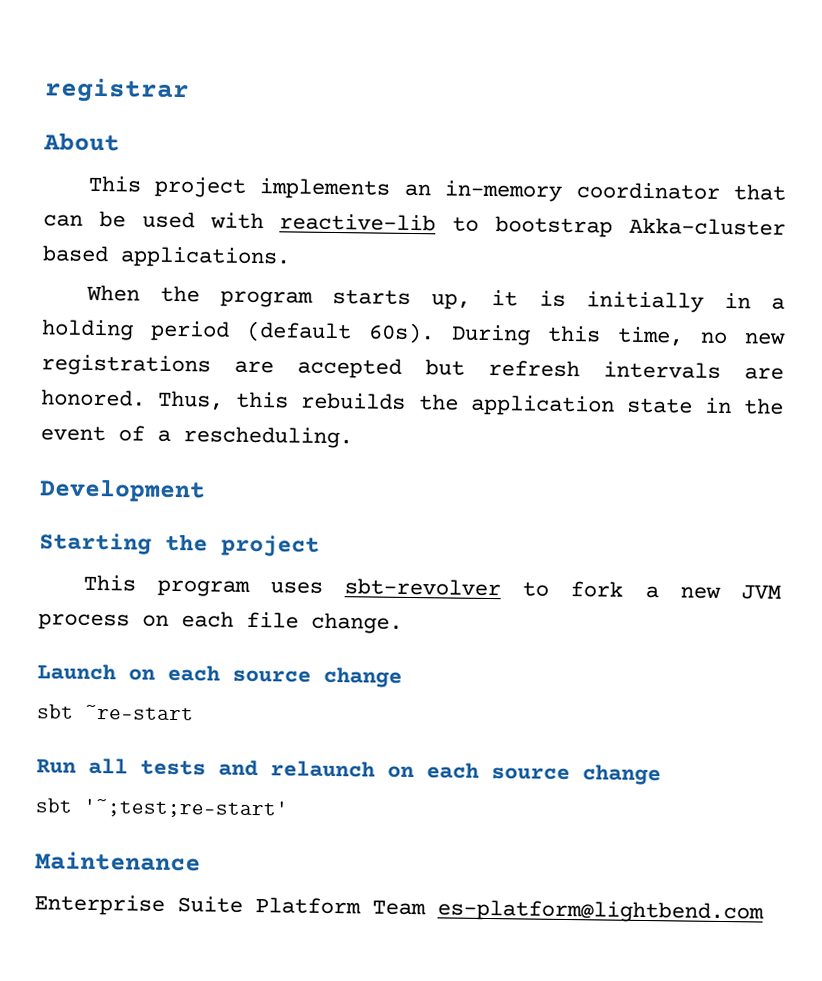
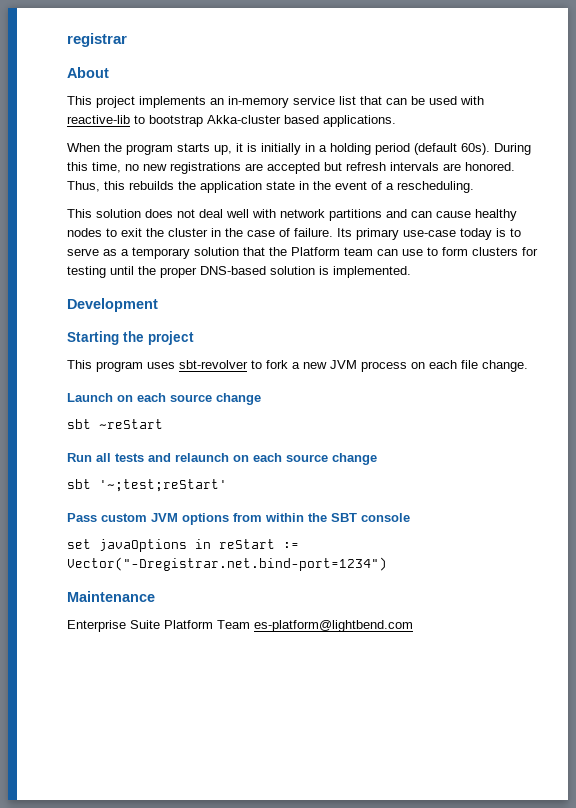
[575,182,720,200] coordinator -> [293,96,356,105] service list
(353, 437) none -> [67,209,517,221] [67,228,521,240] [67,247,538,259] [67,266,411,278] // This solution does not deal well with network partitions and can cause healthy nodes to exit the cluster in the case of failure. Its primary use-case today is to serve as a temporary solution that the Platform team can use to form clusters for testing until the proper DNS-based solution is implemented.
[85,704,194,721] ~re-start -> [99,419,163,429] ~reStart
[83,798,289,819] '~;test;re-start' -> [99,479,227,492] [67,513,410,525] [67,539,299,552] [67,557,387,571] '~;test;reStart' // Pass custom JVM options from within the SBT console // set javaOptions in reStart := Vector("-Dregistrar.net.bind-port=1234")

